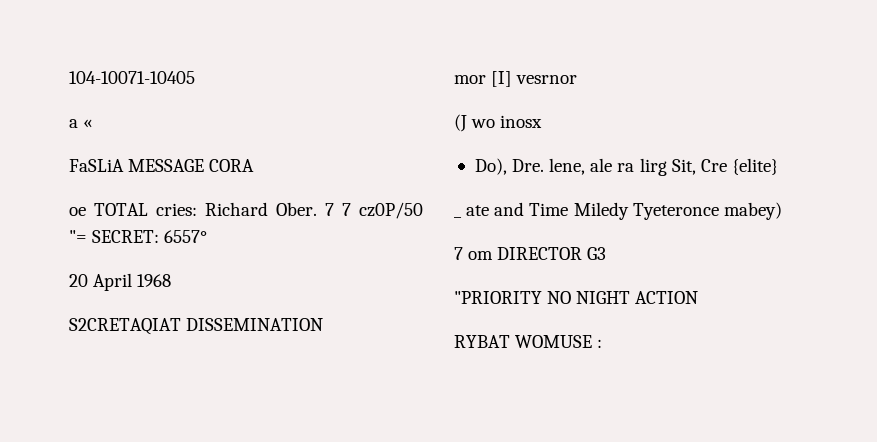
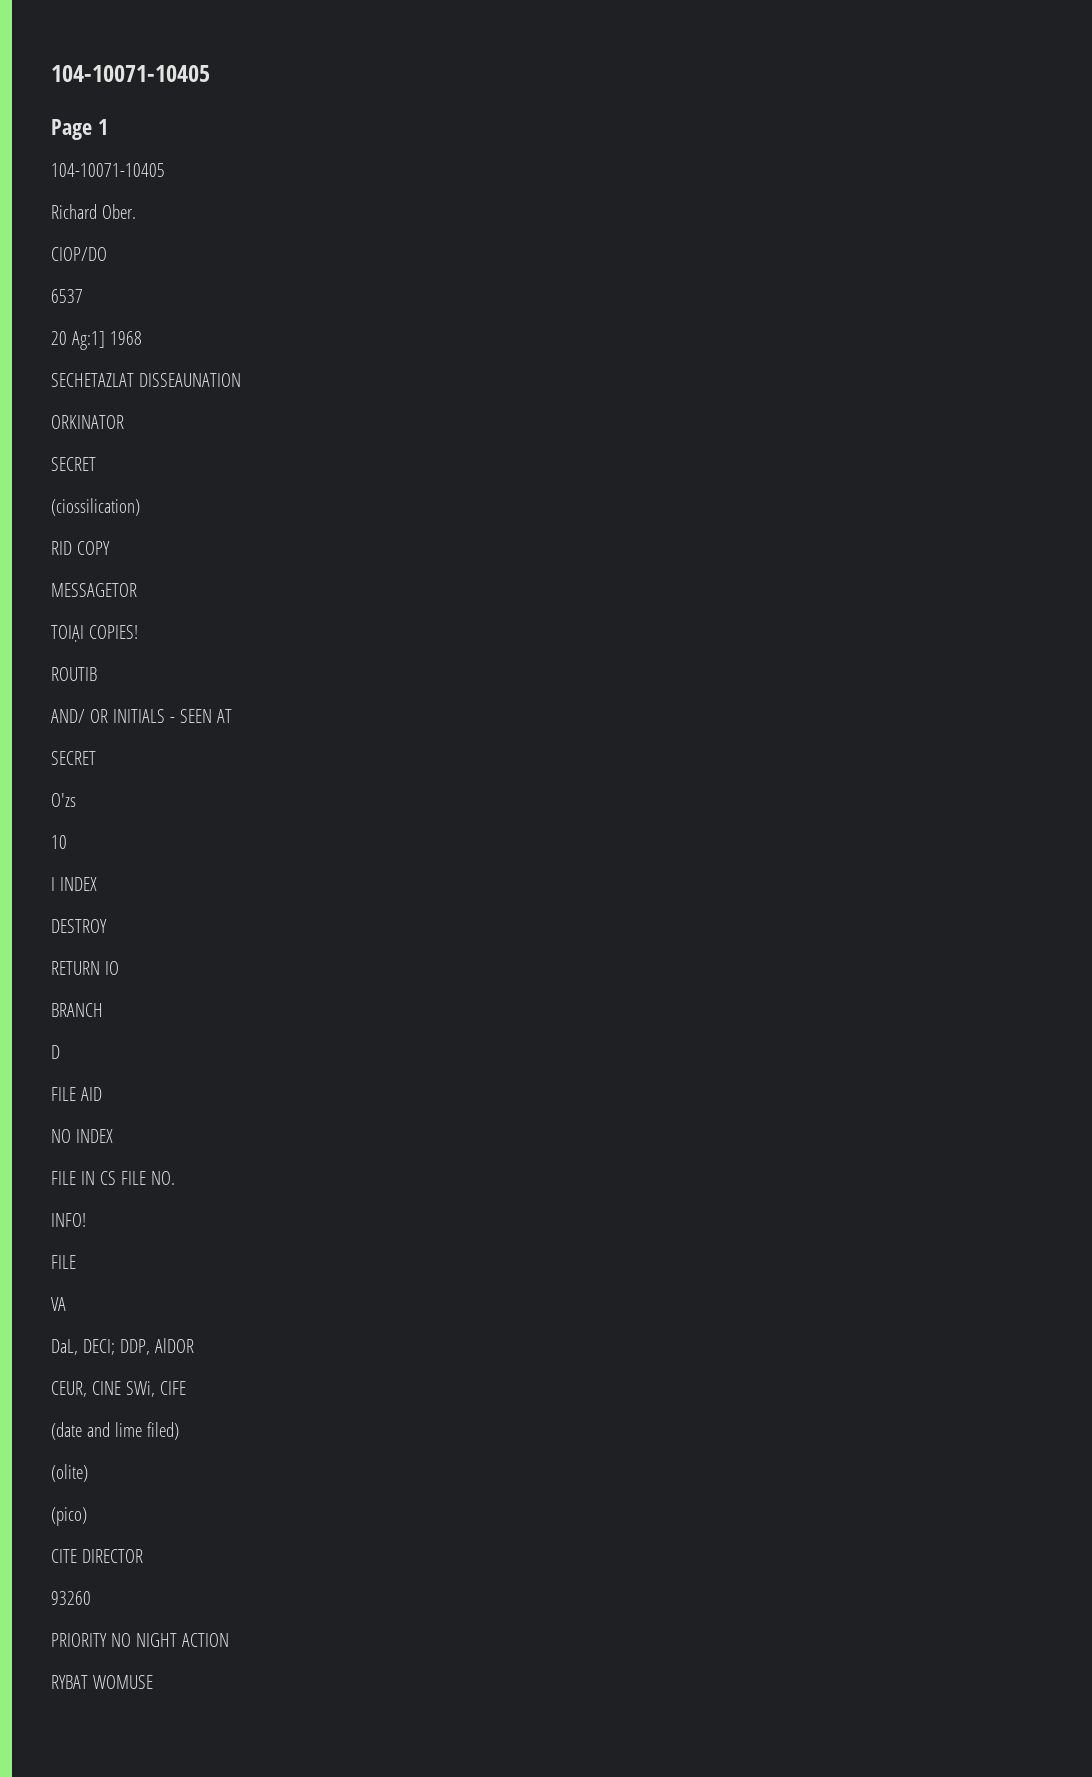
[69,71,195,84] [69,119,93,128] [69,159,255,172] [69,202,423,219] [69,230,208,243] 104-10071-10405 // a « // FaSLiA MESSAGE CORA // oe TOTAL cries: Richard Ober. 7 7 cz0P/50 "= SECRET: 6557° -> [51,65,210,82] [51,119,108,140] [51,163,165,177] [51,204,136,219] [51,247,107,261] [51,289,83,303] 104-10071-10405 // Page 1 // 104-10071-10405 // Richard Ober. // CIOP/DO // 6537
[93,273,133,291] April -> [71,331,105,350] Ag:1]
[69,318,324,335] [454,71,578,87] [454,114,543,132] [474,158,778,176] [454,216,462,218] [466,202,782,220] [454,247,494,260] S2CRETAQIAT DISSEMINATION // mor [I] vesrnor // (J wo inosx // Do), Dre. lene, ale ra lirg Sit, Cre {elite} // _ ate and Time Miledy Tyeteronce mabey) // 7 om -> [51,373,241,387] [51,415,124,429] [51,457,96,471] [51,498,140,516] [51,541,110,555] [51,583,137,597] [51,625,138,642] [51,667,97,681] [51,709,232,723] [51,751,96,765] [51,793,76,807] [51,835,67,849] [51,877,97,891] [51,919,107,933] [51,961,119,975] [51,1003,103,1017] [51,1045,60,1059] [51,1087,102,1101] [51,1129,113,1143] [51,1171,175,1185] [51,1213,86,1227] [51,1255,76,1269] [51,1297,66,1311] [51,1338,194,1355] [51,1381,186,1397] [51,1422,179,1440] [51,1464,88,1482] [51,1507,87,1526] [51,1549,77,1563] SECHETAZLAT DISSEAUNATION // ORKINATOR // SECRET // (ciossilication) // RID COPY // MESSAGETOR // TOIẠI COPIES! // ROUTIB // AND/ OR INITIALS - SEEN AT // SECRET // O'zs // 10 // I INDEX // DESTROY // RETURN IO // BRANCH // D // FILE AID // NO INDEX // FILE IN CS FILE NO. // INFO! // FILE // VA // DaL, DECI; DDP, AlDOR // CEUR, CINE SWi, CIFE // (date and lime filed) // (olite) // (pico) // CITE
[587,247,607,260] [454,291,542,304] G3 // "PRIORITY -> [51,1591,91,1605] [51,1633,107,1647] // 93260 // PRIORITY
[597,339,603,348] : -> (153, 1682) none

